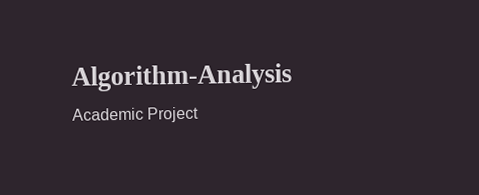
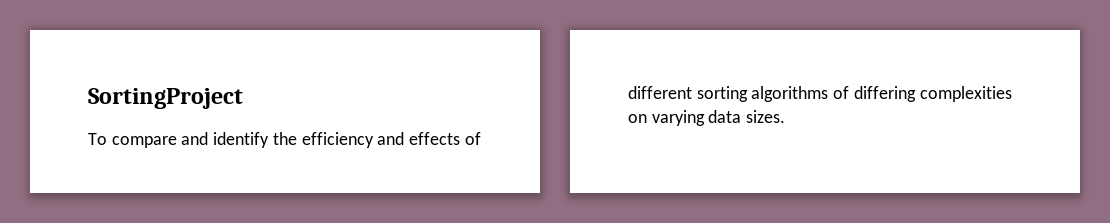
[71,63,292,92] [72,106,200,123] Algorithm-Analysis // Academic Project -> [88,88,243,109] [88,132,481,148] [628,86,1012,102] [628,110,786,126] SortingProject // To compare and identify the efficiency and effects of different sorting algorithms of differing complexities on varying data sizes.

